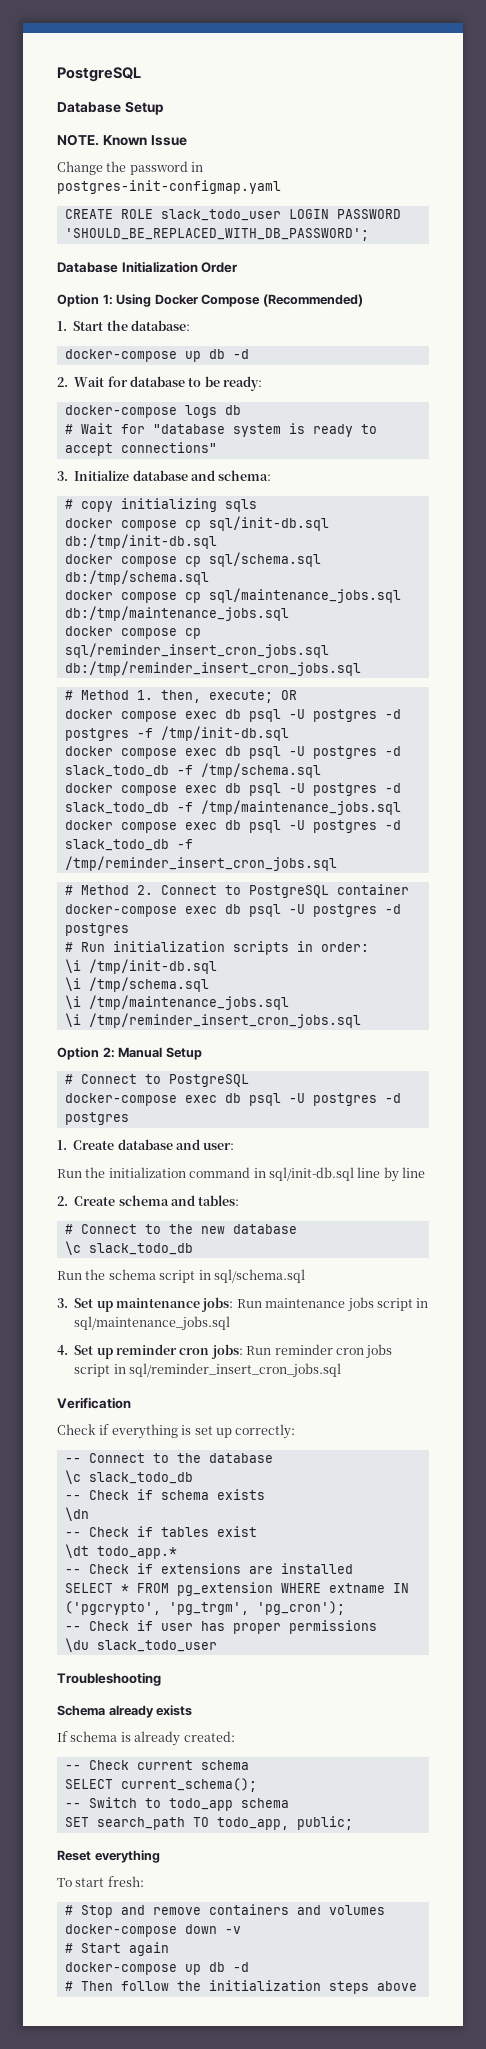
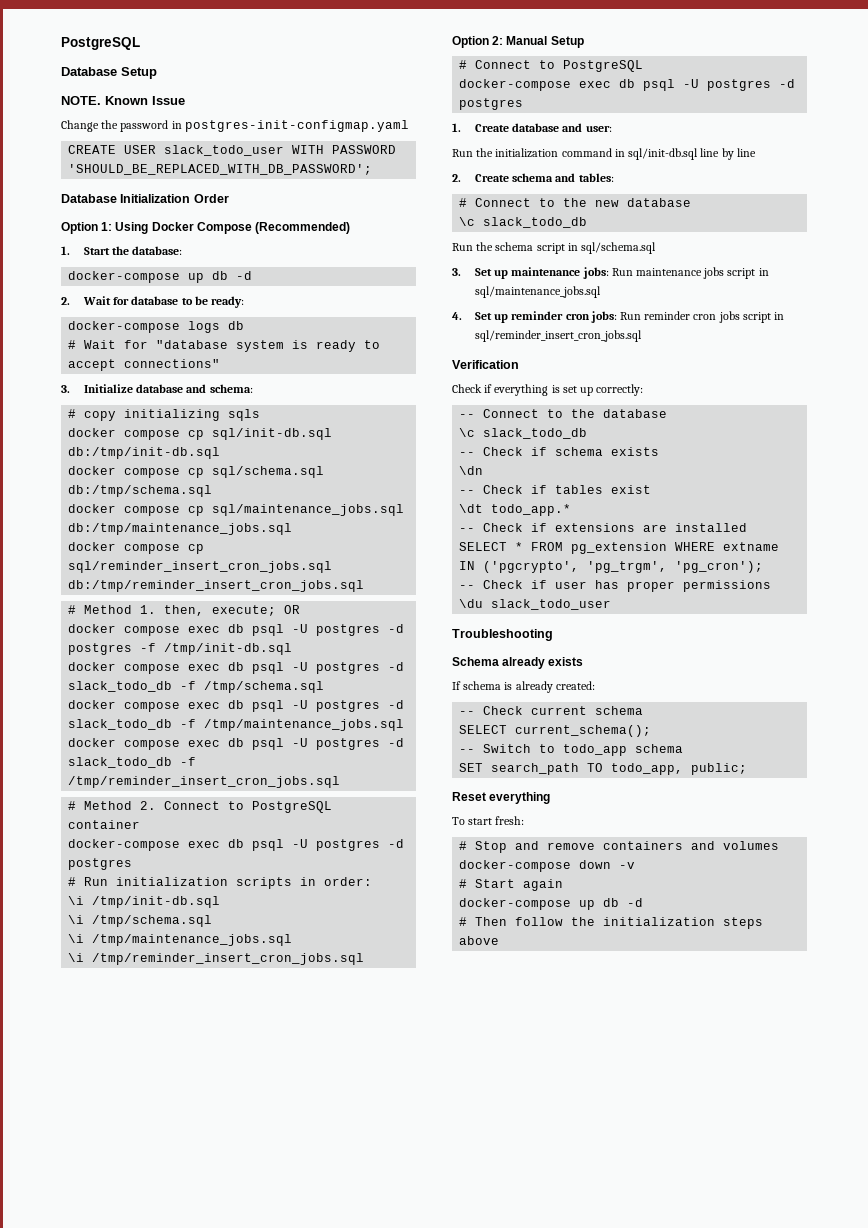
[120,209,329,221] ROLE slack_todo_user LOGIN -> [124,145,325,156] USER slack_todo_user WITH

